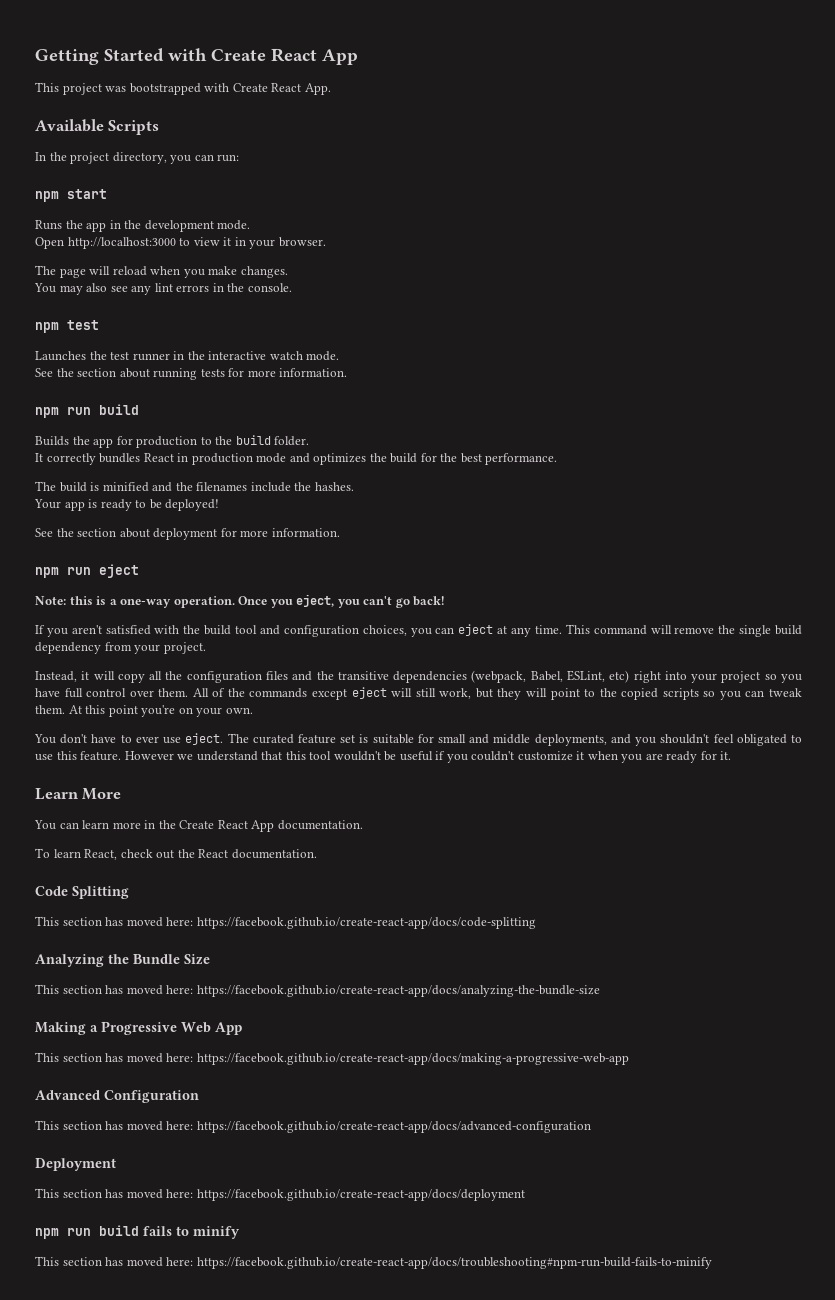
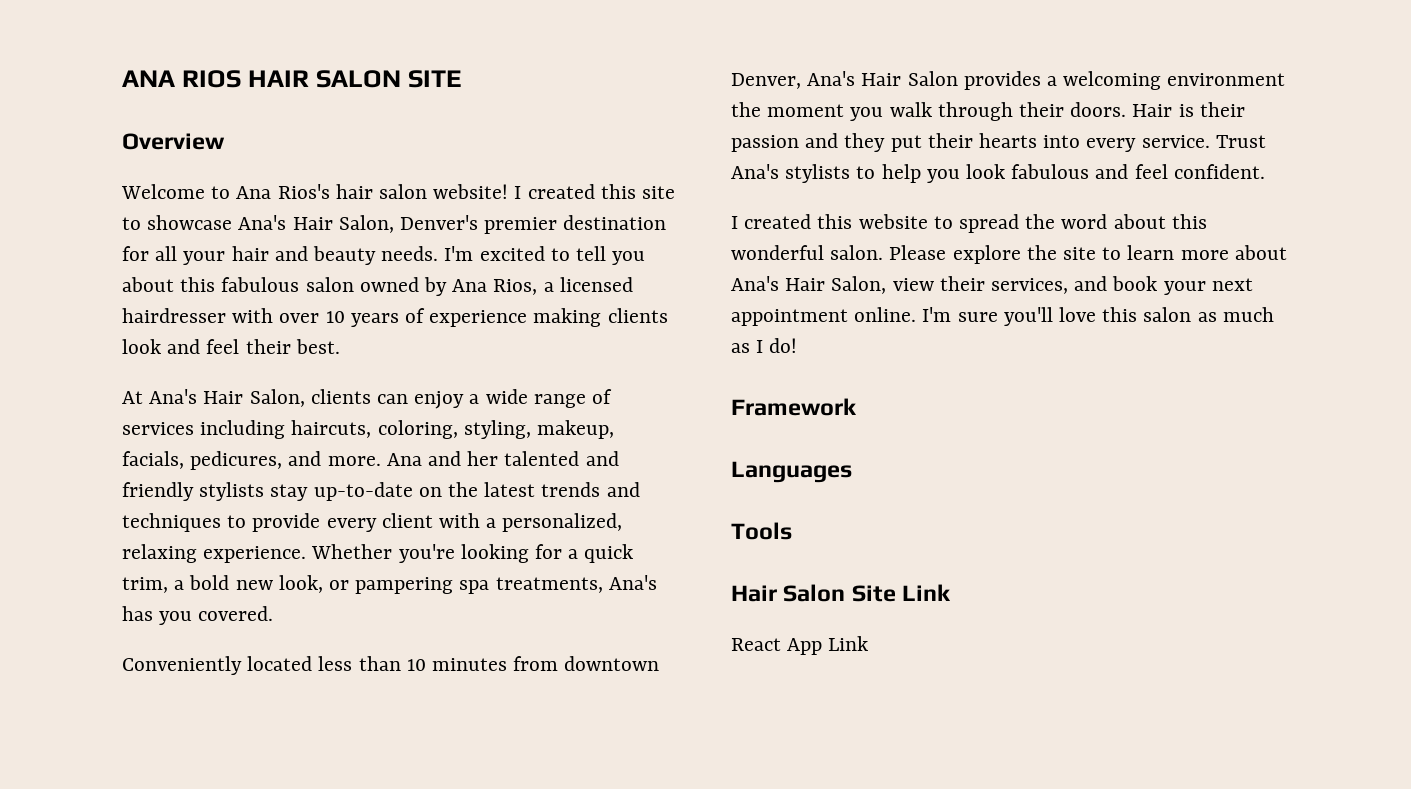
[35,48,358,65] [35,82,331,95] [35,119,160,135] [35,152,240,164] [35,189,107,202] [35,220,251,232] [35,237,326,249] [35,265,288,278] [34,283,292,295] [35,320,99,333] [35,351,340,361] [35,368,348,380] [35,404,139,418] [35,435,310,448] [35,453,558,465] [35,481,354,492] [34,499,220,511] [35,528,340,540] [35,564,139,578] [35,594,445,608] [35,624,802,637] [35,642,206,654] [35,670,803,683] [35,687,802,700] [35,705,253,717] [34,733,803,746] [35,751,732,763] [35,788,122,800] [34,820,363,832] [35,848,317,860] [35,886,129,899] [35,916,536,929] [35,954,210,967] [35,984,600,997] [35,1021,242,1035] [35,1052,629,1065] [35,1090,199,1103] [35,1120,591,1133] [35,1158,116,1171] [35,1188,525,1201] [35,1225,240,1239] [35,1256,712,1269] Getting Started with Create React App // This project was bootstrapped with Create React App. // Available Scripts // In the project directory, you can run: // npm start // Runs the app in the development mode. // Open http://localhost:3000 to view it in your browser. // The page will reload when you make changes. // You may also see any lint errors in the console. // npm test // Launches the test runner in the interactive watch mode. // See the section about running tests for more information. // npm run build // Builds the app for production to the build folder. // It correctly bundles React in production mode and optimizes the build for the best performance. // The build is minified and the filenames include the hashes. // Your app is ready to be deployed! // See the section about deployment for more information. // npm run eject // Note: this is a one-way operation. Once you eject, you can't go back! // If you aren't satisfied with the build tool and configuration choices, you can eject at any time. This command will remove the single build dependency from your project. // Instead, it will copy all the configuration files and the transitive dependencies (webpack, Babel, ESLint, etc) right into your project so you have full control over them. All of the commands except eject will still work, but they will point to the copied scripts so you can tweak them. At this point you're on your own. // You don't have to ever use eject. The curated feature set is suitable for small and middle deployments, and you shouldn't feel obligated to use this feature. However we understand that this tool wouldn't be useful if you couldn't customize it when you are ready for it. // Learn More // You can learn more in the Create React App documentation. // To learn React, check out the React documentation. // Code Splitting // This section has moved here: https://facebook.github.io/create-react-app/docs/code-splitting // Analyzing the Bundle Size // This section has moved here: https://facebook.github.io/create-react-app/docs/analyzing-the-bundle-size // Making a Progressive Web App // This section has moved here: https://facebook.github.io/create-react-app/docs/making-a-progressive-web-app // Advanced Configuration // This section has moved here: https://facebook.github.io/create-react-app/docs/advanced-configuration // Deployment // This section has moved here: https://facebook.github.io/create-react-app/docs/deployment // npm run build fails to minify // This section has moved here: https://facebook.github.io/create-react-app/docs/troubleshooting#npm-run-build-fails-to-minify -> [122,70,462,88] [122,133,225,150] [121,184,676,199] [122,215,667,234] [122,246,646,265] [122,277,633,296] [122,308,668,327] [122,339,340,354] [122,389,613,409] [122,420,615,439] [122,451,619,470] [122,482,640,501] [122,513,623,532] [122,544,634,563] [122,575,657,594] [122,606,274,625] [122,656,660,675] [731,71,1286,90] [731,102,1245,121] [731,133,1266,152] [731,164,1265,183] [731,214,1207,233] [731,245,1287,264] [731,276,1253,295] [731,307,1274,326] [731,338,798,353] [731,398,857,416] [731,461,852,483] [731,522,792,540] [731,584,952,602] [731,636,869,655] ANA RIOS HAIR SALON SITE // Overview // Welcome to Ana Rios's hair salon website! I created this site to showcase Ana's Hair Salon, Denver's premier destination for all your hair and beauty needs. I'm excited to tell you about this fabulous salon owned by Ana Rios, a licensed hairdresser with over 10 years of experience making clients look and feel their best. // At Ana's Hair Salon, clients can enjoy a wide range of services including haircuts, coloring, styling, makeup, facials, pedicures, and more. Ana and her talented and friendly stylists stay up-to-date on the latest trends and techniques to provide every client with a personalized, relaxing experience. Whether you're looking for a quick trim, a bold new look, or pampering spa treatments, Ana's has you covered. // Conveniently located less than 10 minutes from downtown Denver, Ana's Hair Salon provides a welcoming environment the moment you walk through their doors. Hair is their passion and they put their hearts into every service. Trust Ana's stylists to help you look fabulous and feel confident. // I created this website to spread the word about this wonderful salon. Please explore the site to learn more about Ana's Hair Salon, view their services, and book your next appointment online. I'm sure you'll love this salon as much as I do! // Framework // Languages // Tools // Hair Salon Site Link // React App Link

